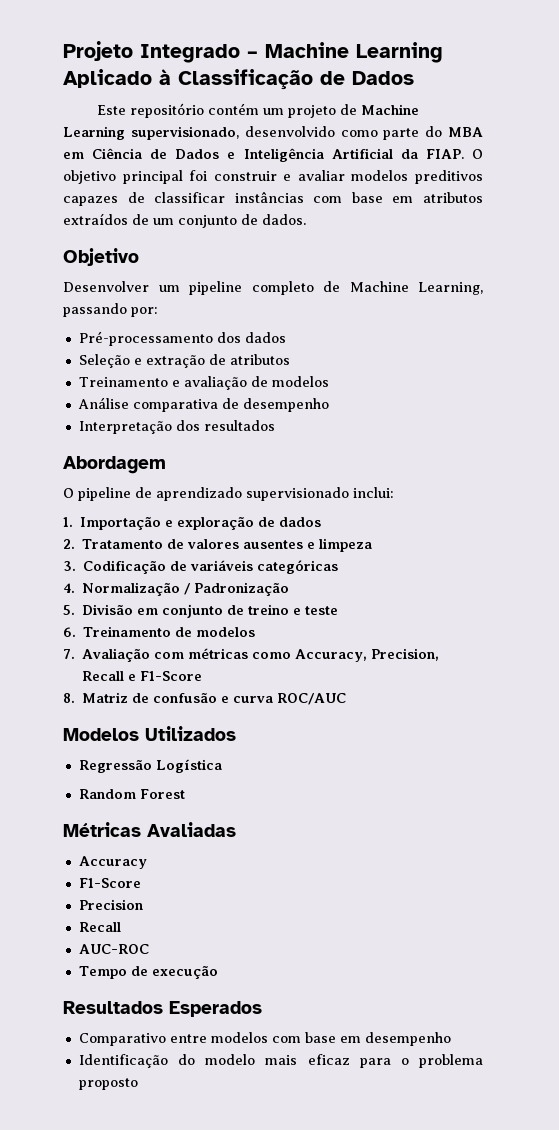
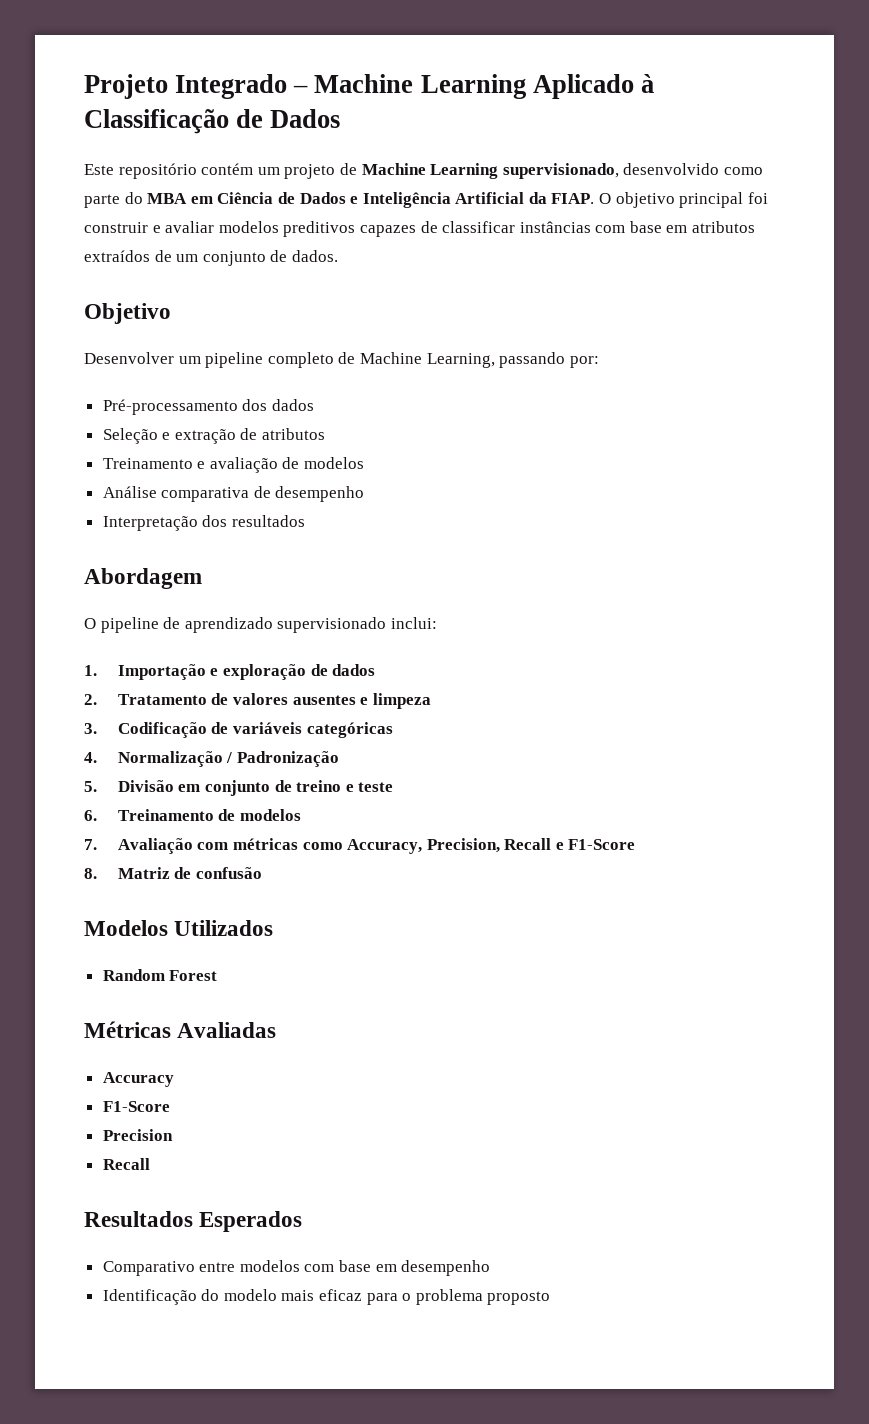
[221,693,347,705] e curva ROC/AUC -> (262, 873) none
[78,759,222,773] // Regressão Logística -> (274, 928) none
[78,944,149,954] [78,966,218,979] // AUC-ROC // Tempo de execução -> (150, 1164) none

